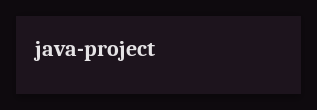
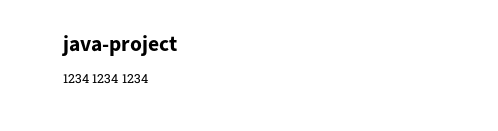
(155, 51) none -> [63,74,148,84] // 1234 1234 1234

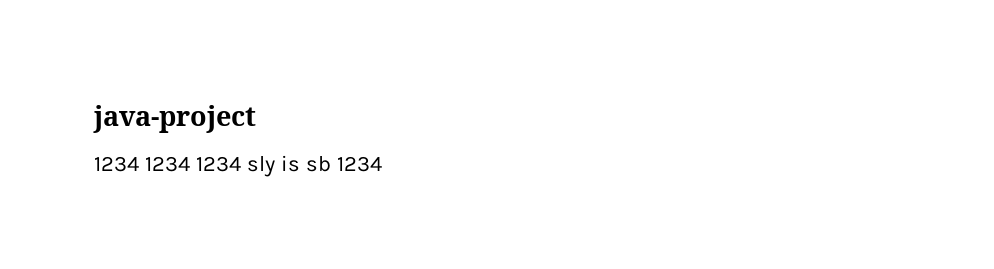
(148, 79) none -> [246,155,382,177] sly is sb 1234

